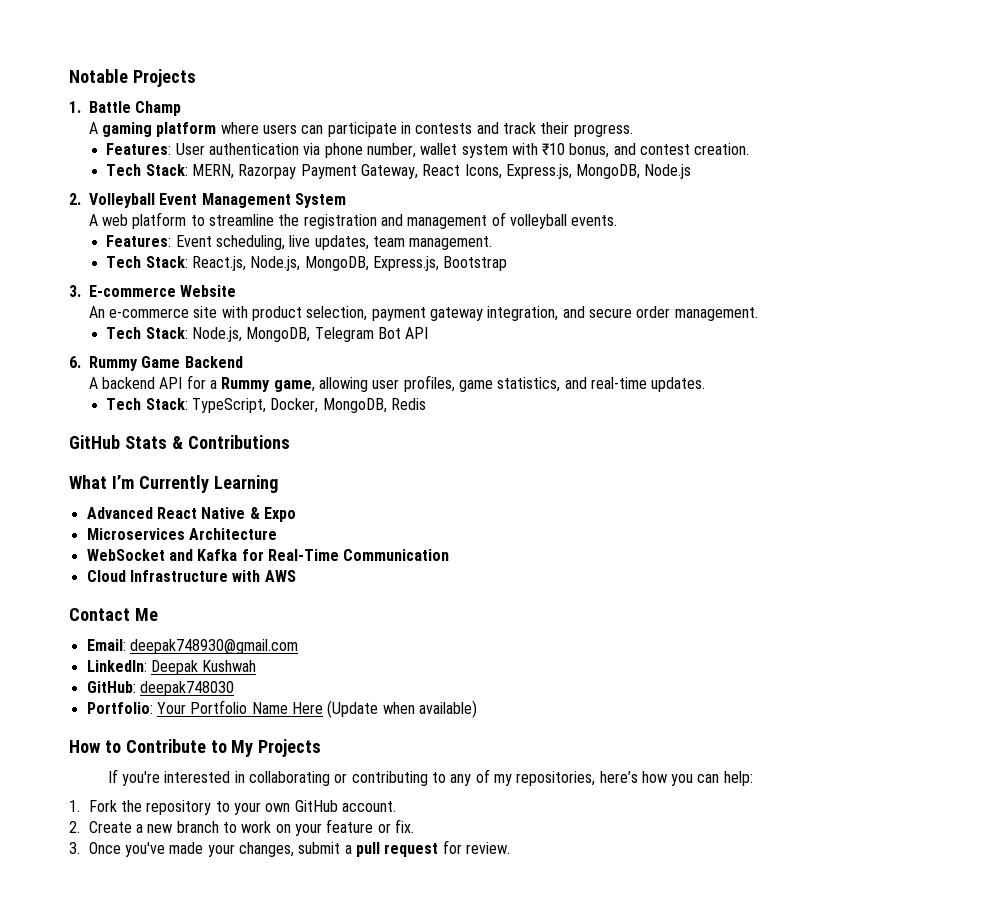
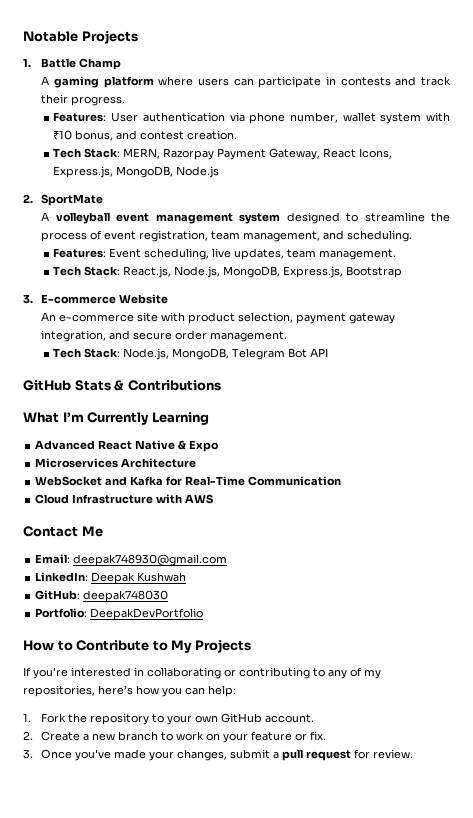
[89,193,346,208] [88,212,618,229] Volleyball Event Management System // A web platform to streamline the registration and management of volleyball events. -> [41,194,104,206] [41,212,450,224] [41,230,413,242] SportMate // A volleyball event management system designed to streamline the process of event registration, team management, and scheduling.
[69,356,243,371] [88,375,706,392] [106,398,426,413] // 6. Rummy Game Backend // A backend API for a Rummy game, allowing user profiles, game statistics, and real-time updates. // Tech Stack: TypeScript, Docker, MongoDB, Redis -> (329, 352) none
[156,700,477,718] Your Portfolio Name Here (Update when available) -> [90,608,204,620] DeepakDevPortfolio

